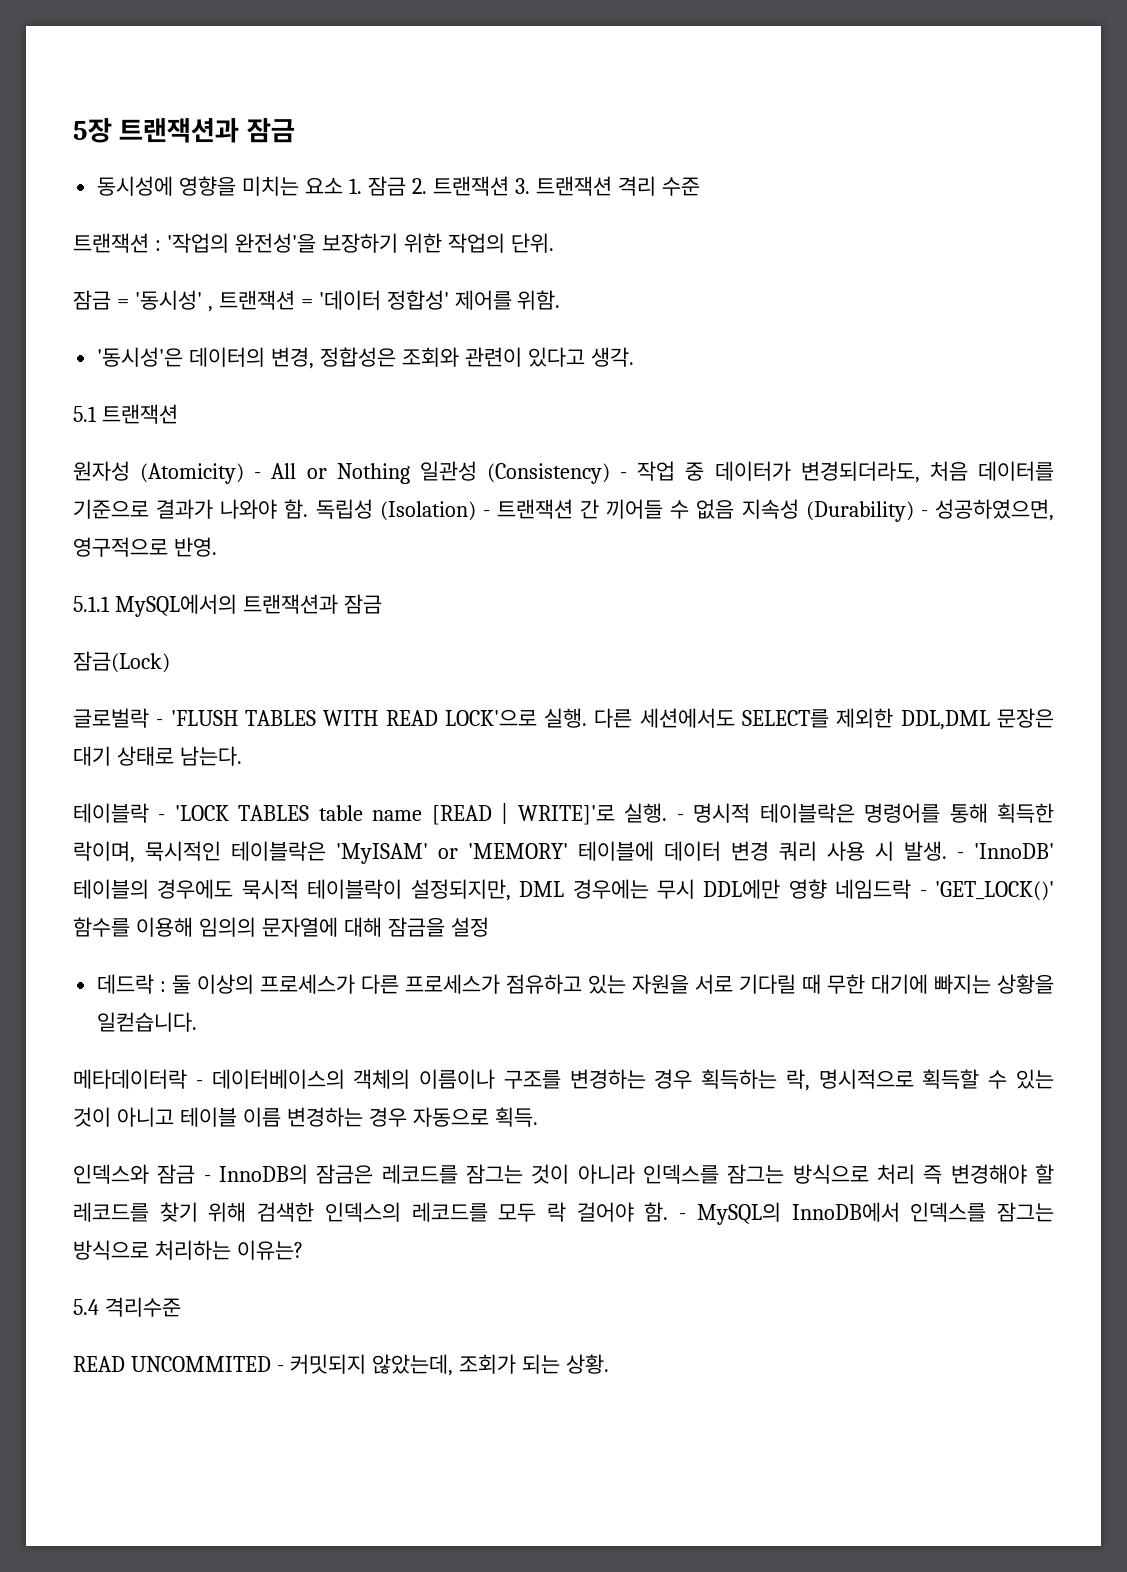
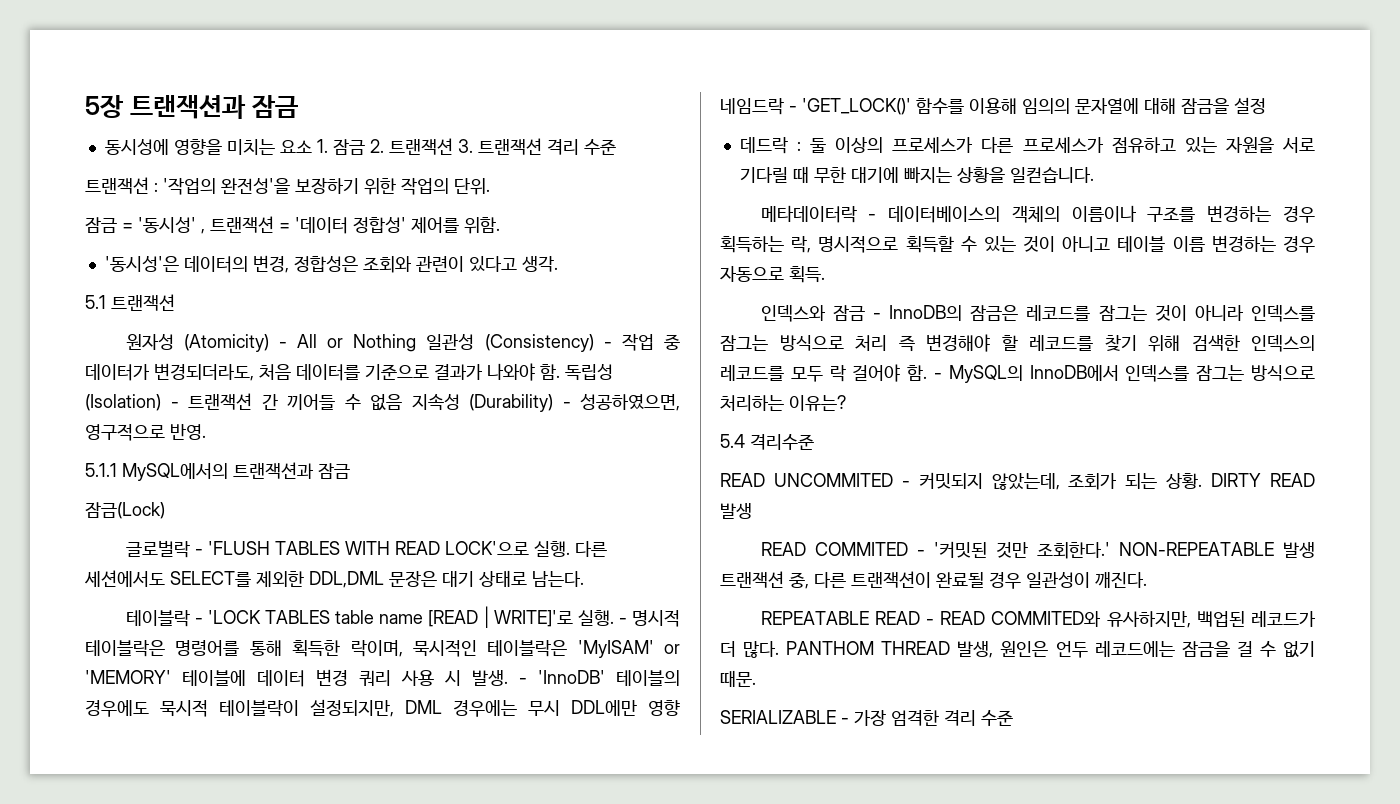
(609, 1364) none -> [1211,473,1315,487] [720,503,752,519] [760,541,1315,559] [720,571,1147,589] [760,611,1316,628] [720,641,1315,658] [720,670,756,687] [720,710,1013,726] DIRTY READ 발생 // READ COMMITED - '커밋된 것만 조회한다.' NON-REPEATABLE 발생 트랜잭션 중, 다른 트랜잭션이 완료될 경우 일관성이 깨진다. // REPEATABLE READ - READ COMMITED와 유사하지만, 백업된 레코드가 더 많다. PANTHOM THREAD 발생, 원인은 언두 레코드에는 잠금을 걸 수 없기 때문. // SERIALIZABLE - 가장 엄격한 격리 수준

